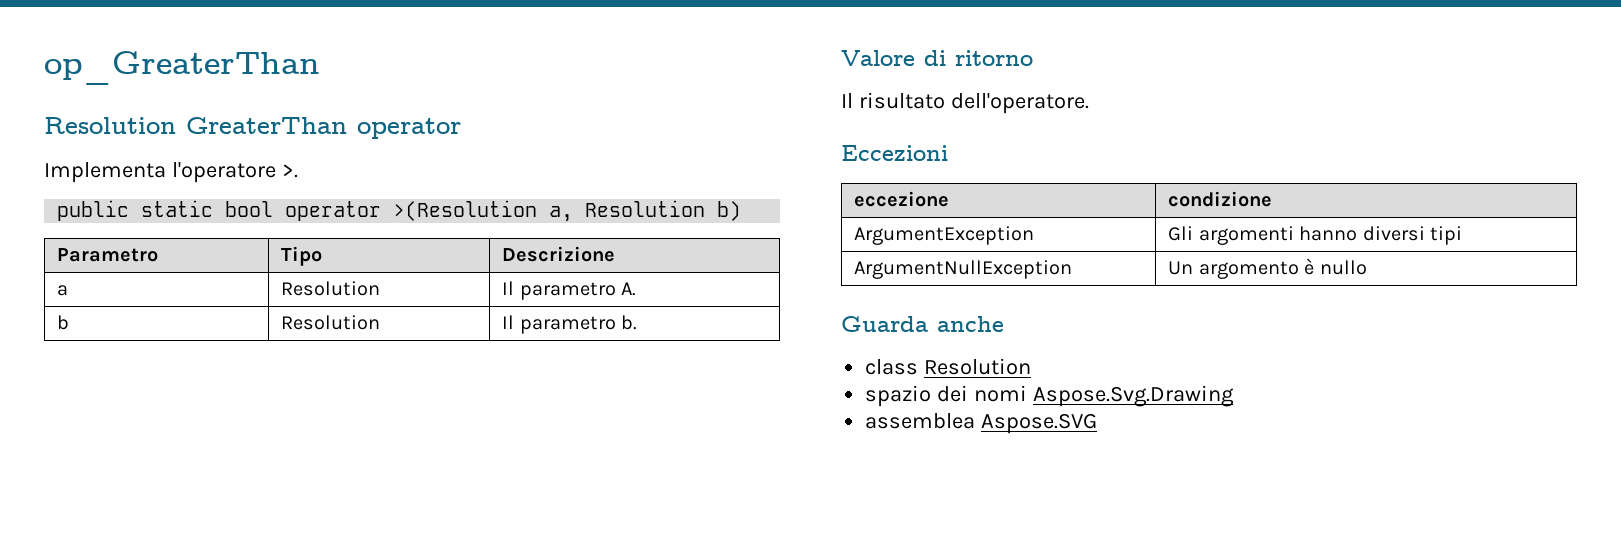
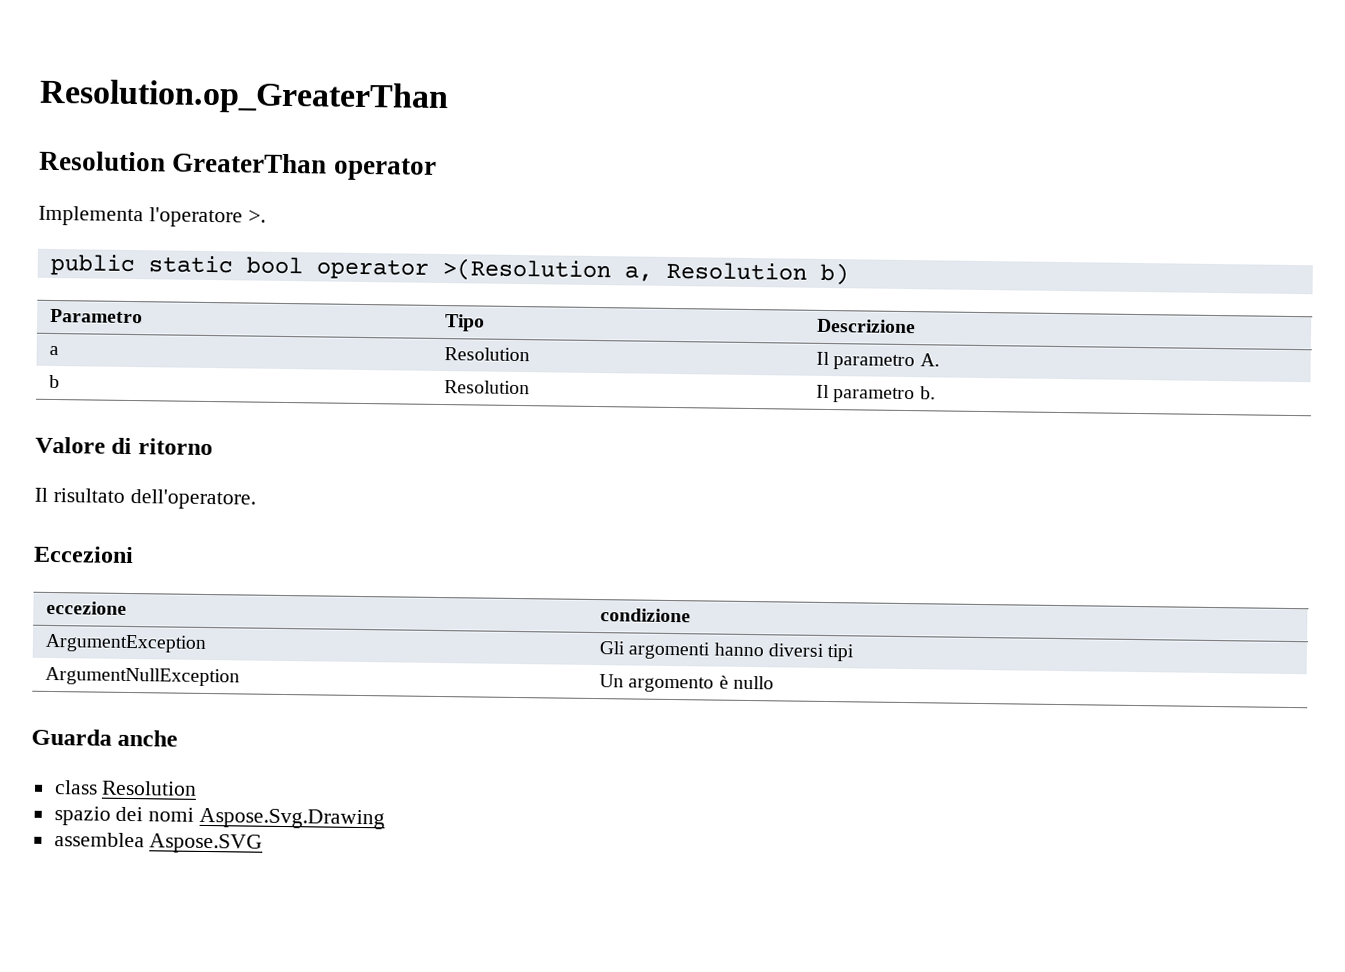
[44,51,320,85] op_GreaterThan -> [39,78,449,116] Resolution.op_GreaterThan

